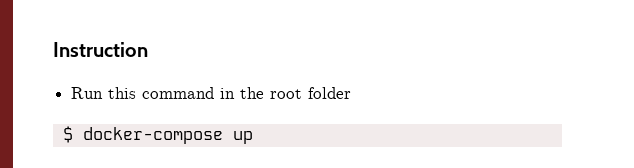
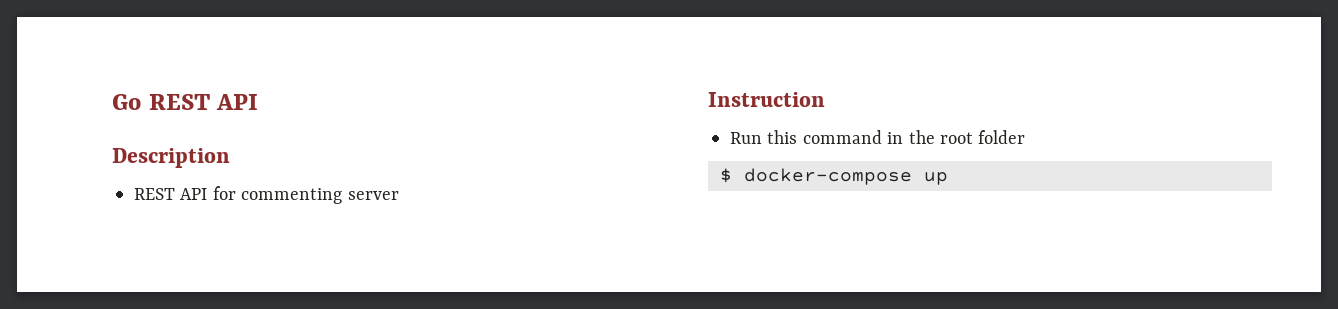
(53, 49) none -> [112,94,259,110] [112,148,230,168] [134,186,399,204] Go REST API // Description // REST API for commenting server //

